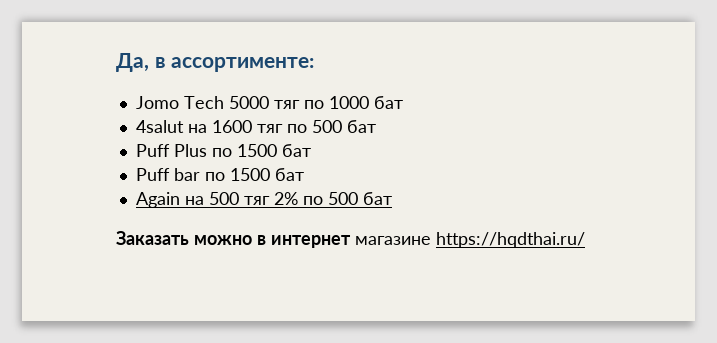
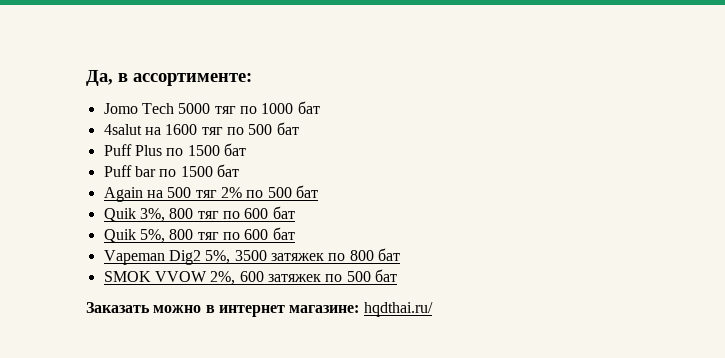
(392, 198) none -> [103,206,295,222] [103,227,295,243] [103,248,400,265] [103,269,397,285] // Quik 3%, 800 тяг по 600 бат // Quik 5%, 800 тяг по 600 бат // Vapeman Dig2 5%, 3500 затяжек по 800 бат // SMOK VVOW 2%, 600 затяжек по 500 бат
[355,232,585,248] магазине https://hqdthai.ru/ -> [289,302,433,317] магазине: hqdthai.ru/

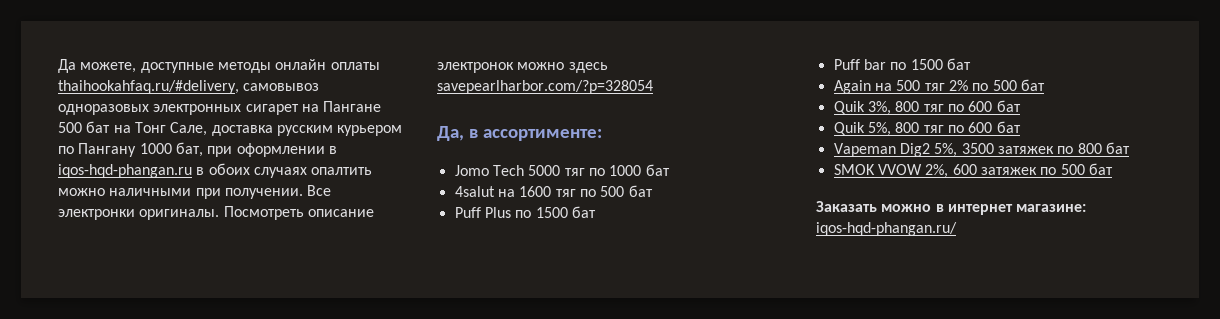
(86, 78) none -> [58,59,380,73] [58,80,320,94] [58,101,382,115] [58,121,403,136] [58,142,337,157] [58,163,373,178] [58,185,332,199] [58,206,374,220] [437,62,608,73] [437,80,653,94] Да можете, доступные методы онлайн оплаты thaihookahfaq.ru/#delivery, самовывоз одноразовых электронных сигарет на Пангане 500 бат на Тонг Сале, доставка русским курьером по Пангану 1000 бат, при оформлении в iqos-hqd-phangan.ru в обоих случаях опалтить можно наличными при получении. Все электронки оригиналы. Посмотреть описание электронок можно здесь savepearlharbor.com/?p=328054 //
[363,302,433,317] hqdthai.ru/ -> [816,222,957,236] iqos-hqd-phangan.ru/

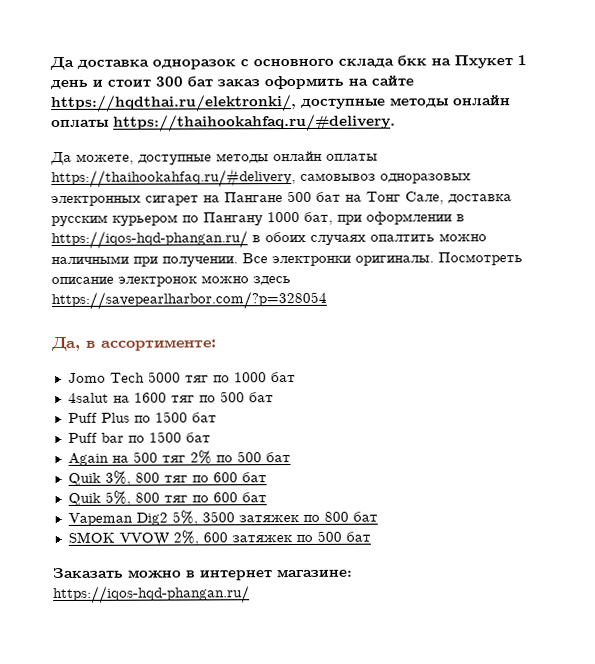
[58,59,76,73] Да -> [49,55,527,71] [50,75,414,90] [51,94,511,113] [51,113,396,132] [50,151,72,166] Да доставка одноразок с основного склада бкк на Пхукет 1 день и стоит 300 бат заказ оформить на сайте https://hqdthai.ru/elektronki/, доступные методы онлайн оплаты https://thaihookahfaq.ru/#delivery. // Да
[58,80,239,94] thaihookahfaq.ru/#delivery, -> [51,168,296,189] https://thaihookahfaq.ru/#delivery,
[58,164,192,178] iqos-hqd-phangan.ru -> [51,230,248,250] https://iqos-hqd-phangan.ru/
[437,80,653,94] savepearlharbor.com/?p=328054 -> [51,290,327,311] https://savepearlharbor.com/?p=328054
[816,222,957,236] iqos-hqd-phangan.ru/ -> [53,585,250,605] https://iqos-hqd-phangan.ru/

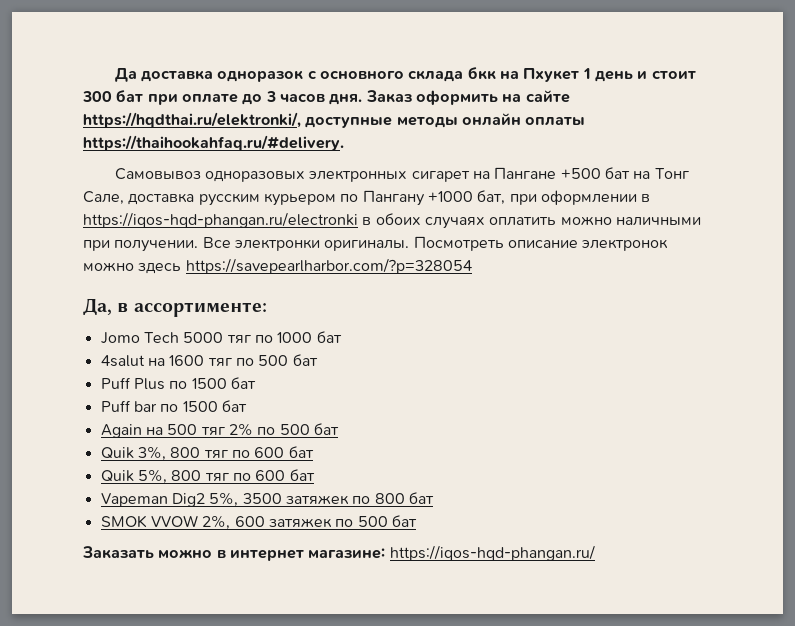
[217,79,260,87] заказ -> [147,90,412,105] при оплате до 3 часов дня. Заказ
[50,150,378,166] [51,168,376,189] Да можете, доступные методы онлайн оплаты https://thaihookahfaq.ru/#delivery, самовывоз -> [114,168,201,180] Самовывоз
[287,190,312,203] 500 -> [560,168,601,179] +500
[267,211,300,223] 1000 -> [427,191,473,202] +1000
[51,230,248,250] https://iqos-hqd-phangan.ru/ -> [83,212,358,228] https://iqos-hqd-phangan.ru/electronki
[370,234,435,242] опалтить -> [489,217,557,226] оплатить

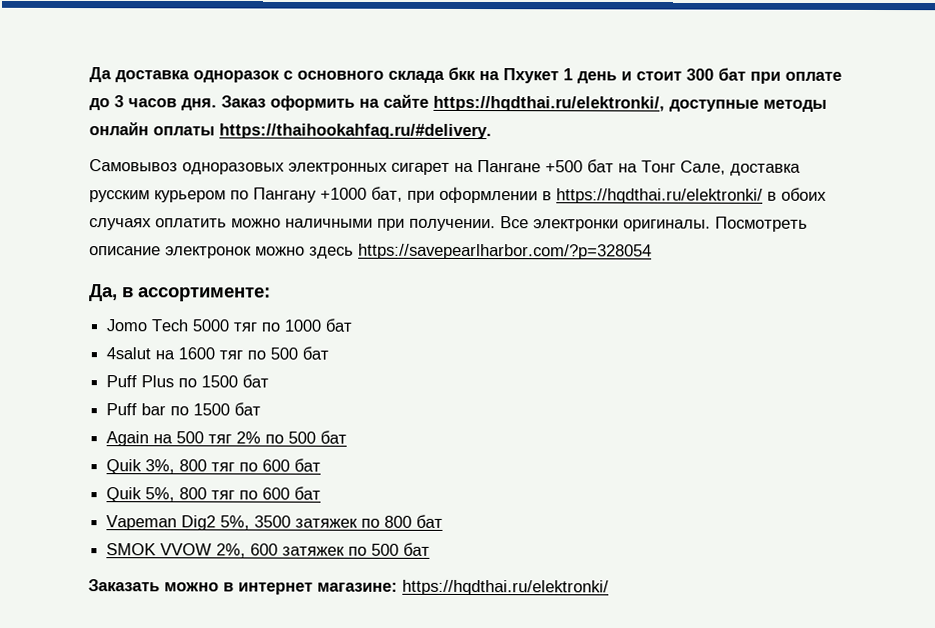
[83,212,358,228] https://iqos-hqd-phangan.ru/electronki -> [556,188,763,204] https://hqdthai.ru/elektronki/
[389,545,595,561] https://iqos-hqd-phangan.ru/ -> [402,579,609,596] https://hqdthai.ru/elektronki/

